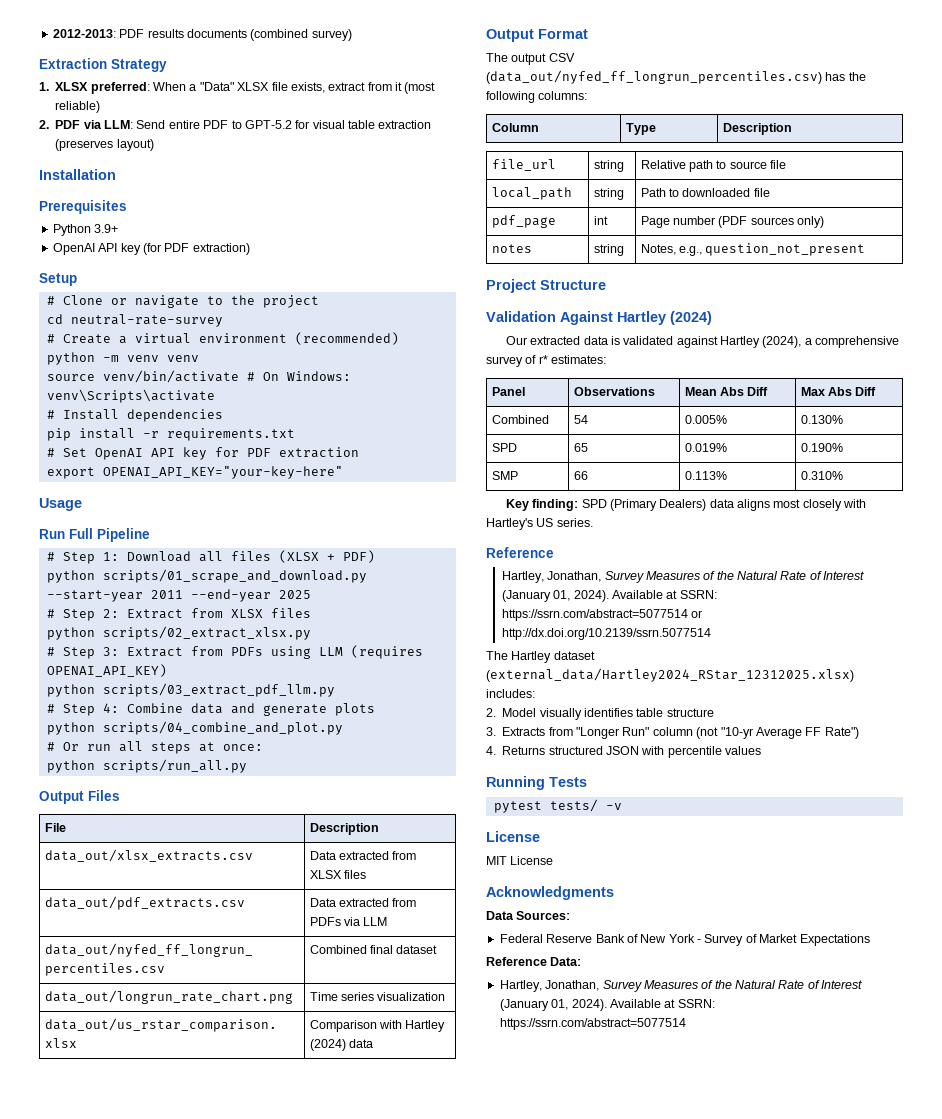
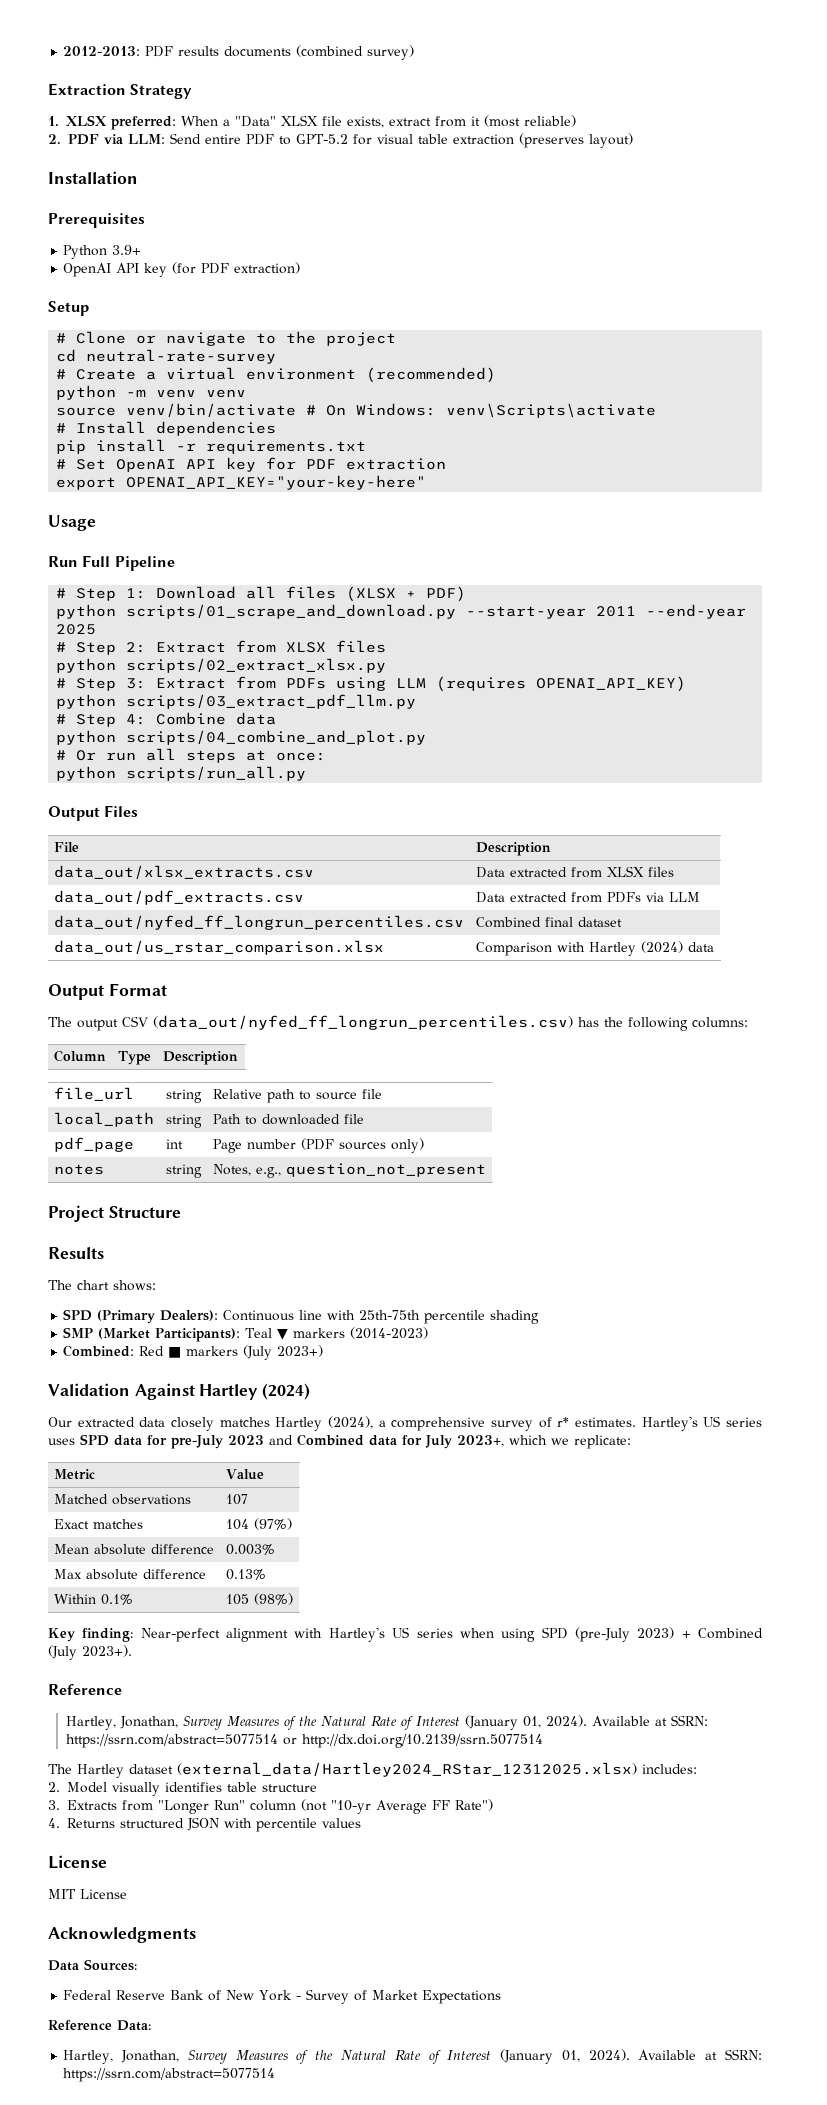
[230,703,375,716] and generate plots -> (277, 718) none
[44,990,293,1004] [309,992,446,1001] // data_out/longrun_rate_chart.png | Time series visualization -> (622, 922) none
(606, 285) none -> [48,1247,104,1259] [48,1280,156,1291] [63,1309,540,1324] [63,1327,429,1342] [63,1345,324,1360] // Results // The chart shows: // SPD (Primary Dealers): Continuous line with 25th-75th percentile shading // SMP (Market Participants): Teal ▼ markers (2014-2023) // Combined: Red ■ markers (July 2023+)
[610,336,718,348] is validated against -> [171,1417,270,1431] closely matches
[551,355,607,364] [491,387,525,396] [573,387,655,396] [684,387,769,396] [800,387,877,396] [491,415,549,424] [573,415,588,424] [684,415,727,424] [800,415,843,424] [491,443,517,452] [573,443,588,452] [684,443,727,452] [800,443,843,452] [491,471,518,480] [573,471,588,480] [684,471,727,480] [800,471,843,480] [505,499,867,511] [486,518,593,530] estimates: // Panel | Observations | Mean Abs Diff | Max Abs Diff // Combined | 54 | 0.005% | 0.130% // SPD | 65 | 0.019% | 0.190% // SMP | 66 | 0.113% | 0.310% // Key finding: SPD (Primary Dealers) data aligns most closely with Hartley's US series. -> [575,1416,762,1431] [48,1434,631,1449] [53,1469,95,1480] [225,1469,264,1480] [53,1494,191,1505] [225,1494,248,1505] [53,1519,143,1529] [225,1518,292,1530] [53,1544,214,1555] [225,1544,275,1555] [53,1569,206,1580] [225,1569,266,1580] [53,1594,133,1605] [225,1593,293,1605] [48,1627,763,1642] [48,1645,132,1660] estimates. Hartley's US series uses SPD data for pre-July 2023 and Combined data for July 2023+, which we replicate: // Metric | Value // Matched observations | 107 // Exact matches | 104 (97%) // Mean absolute difference | 0.003% // Max absolute difference | 0.13% // Within 0.1% | 105 (98%) // Key finding: Near-perfect alignment with Hartley's US series when using SPD (pre-July 2023) + Combined (July 2023+).
[486,776,587,790] [493,799,622,813] // Running Tests // pytest tests/ -v -> (361, 1823) none

